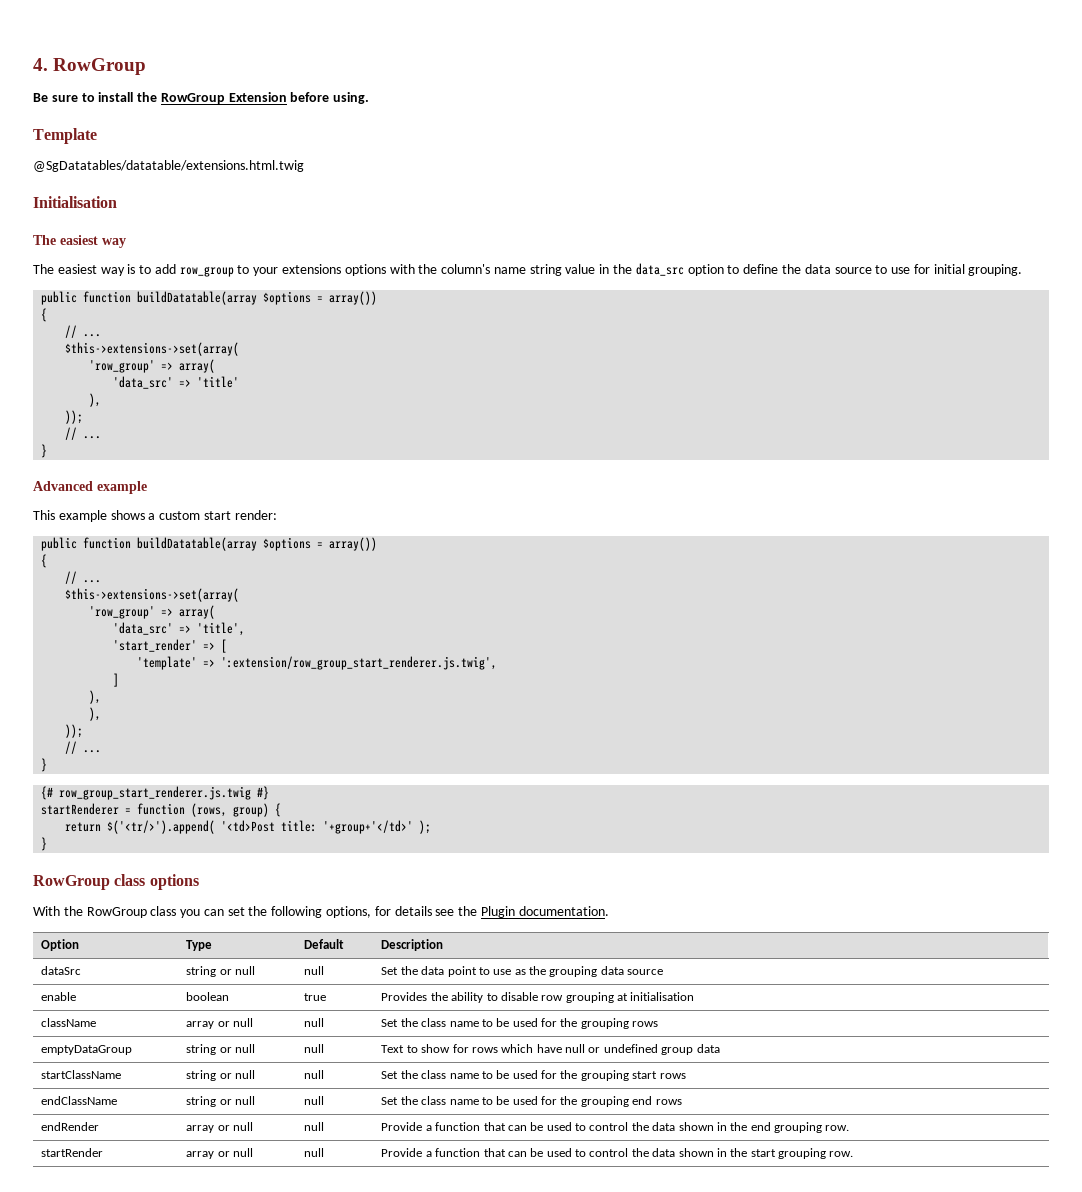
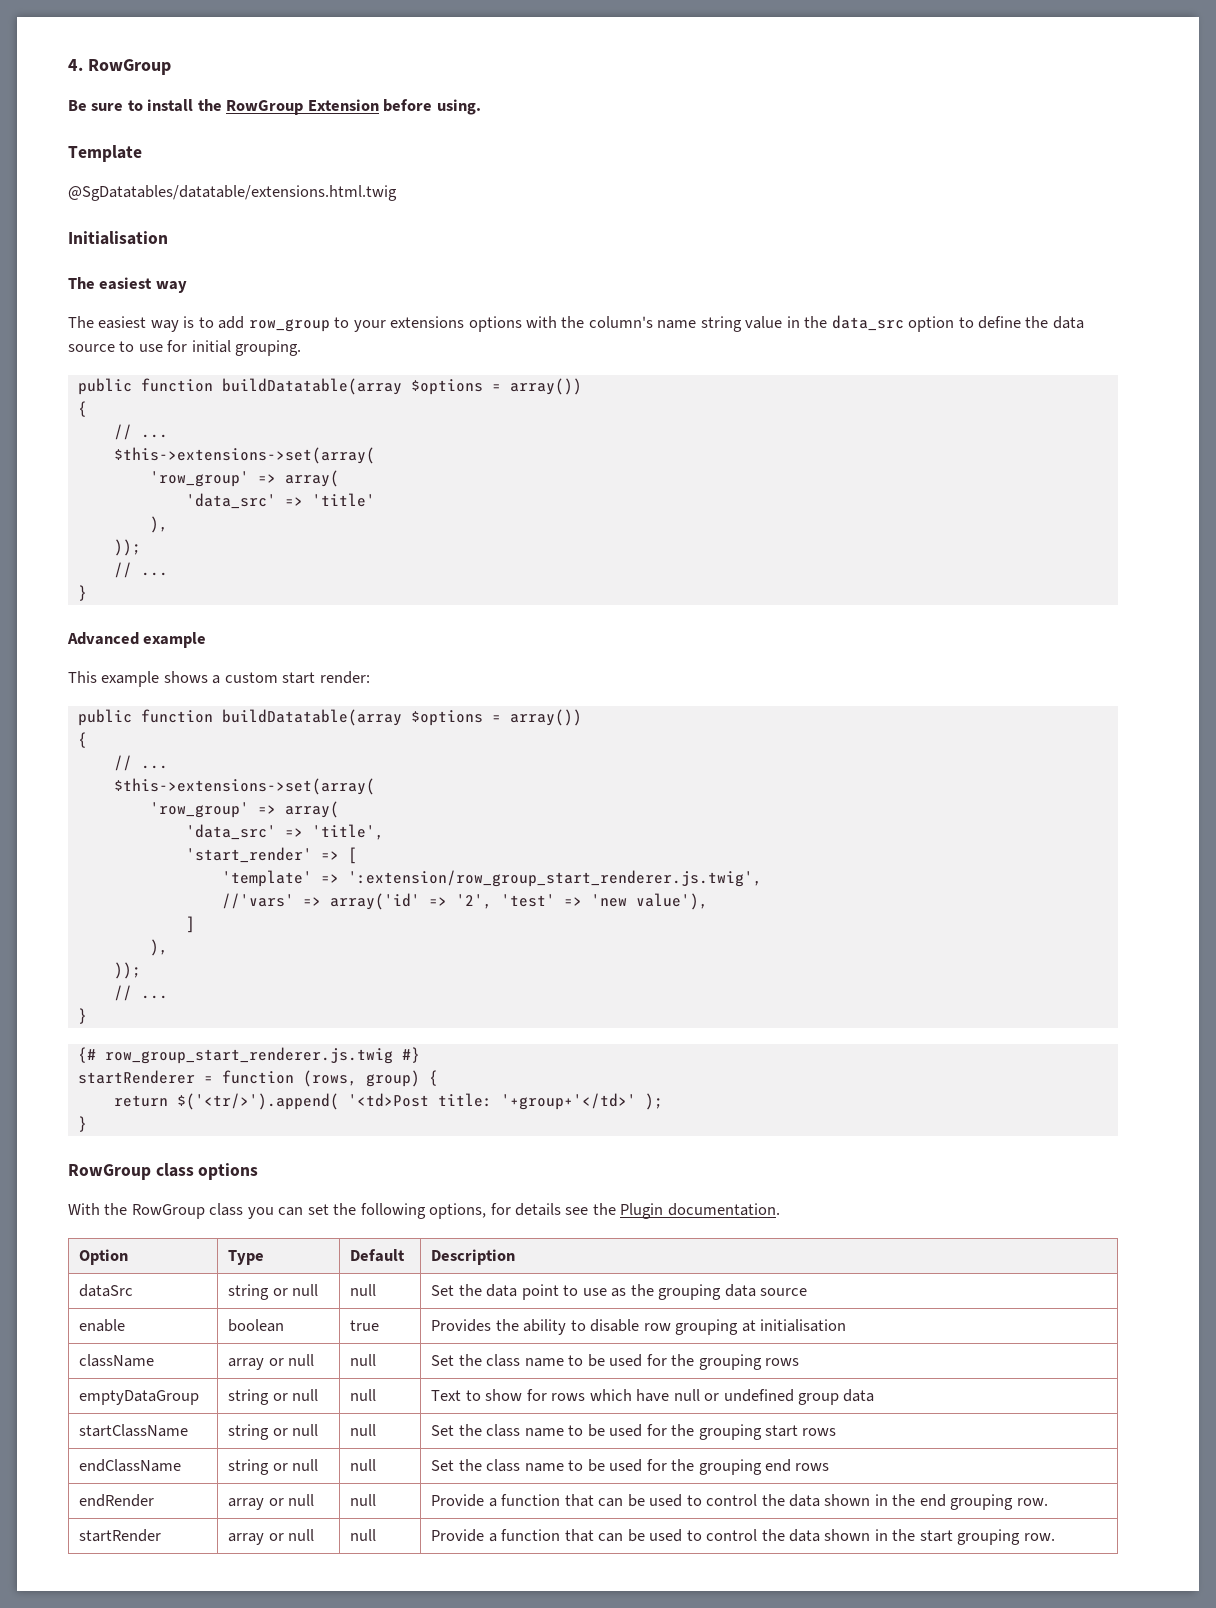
(498, 663) none -> [221,893,708,910] // //'vars' => array('id' => '2', 'test' => 'new value'),
[89,707,102,721] // ), -> (168, 947) none

